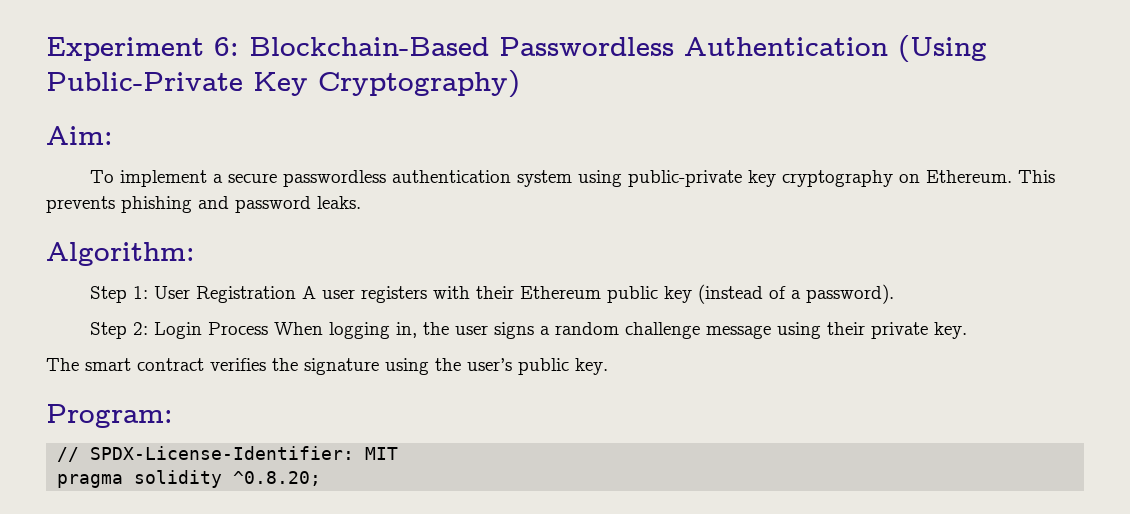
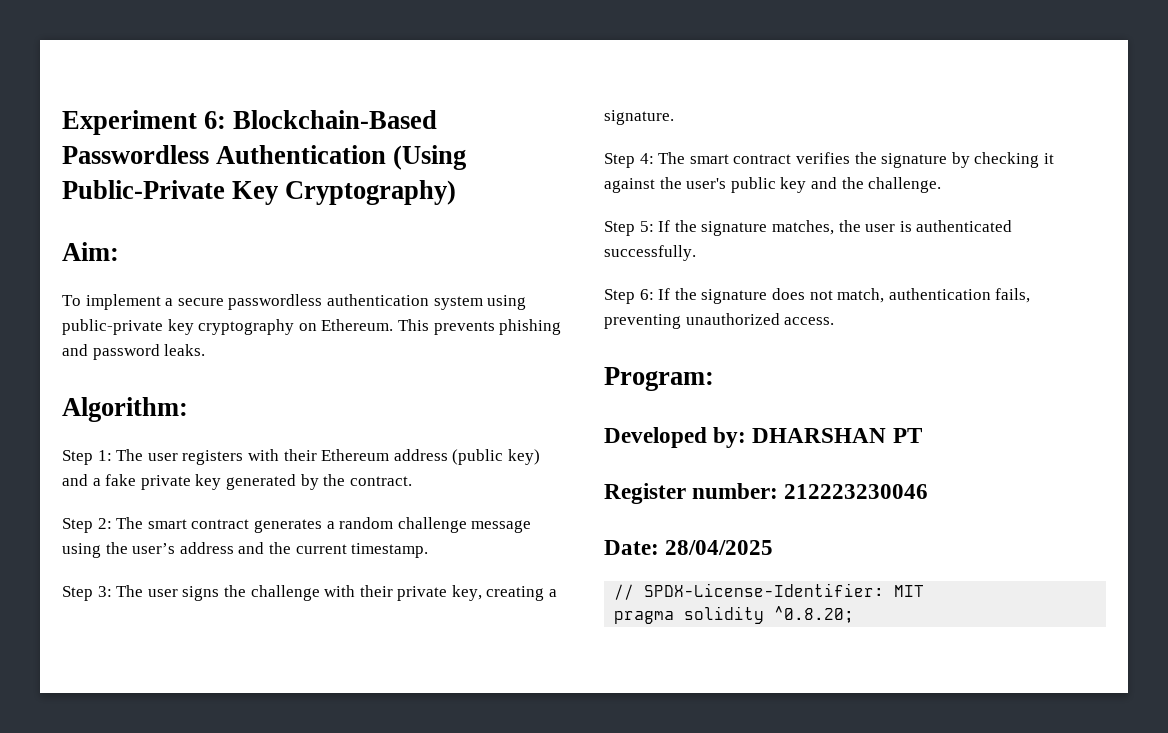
[154,286,317,303] User Registration A -> [116,449,144,461] The
[607,284,895,304] [90,322,535,339] public key (instead of a password). // Step 2: Login Process When logging in, the user signs -> [393,449,540,465] [62,474,412,490] [62,517,322,533] address (public key) and a fake private key generated by the contract. // Step 2: The smart contract generates
[827,322,968,339] their private key. // -> [105,542,429,558] [62,585,558,601] [604,110,674,125] [604,153,654,168] the user’s address and the current timestamp. // Step 3: The user signs the challenge with their private key, creating a signature. // Step 4:
[385,358,608,375] [46,404,173,428] using the user’s public key. // Program: -> [951,152,1054,168] [604,177,942,193] [604,220,1013,236] [604,245,696,261] [604,288,1031,304] [604,313,835,329] [604,367,714,391] [604,427,922,448] [604,483,929,504] [604,540,774,555] by checking it against the user's public key and the challenge. // Step 5: If the signature matches, the user is authenticated successfully. // Step 6: If the signature does not match, authentication fails, preventing unauthorized access. // Program: // Developed by: DHARSHAN PT // Register number: 212223230046 // Date: 28/04/2025

